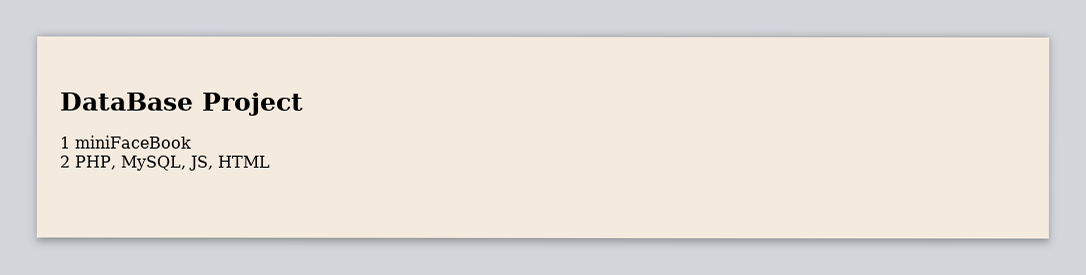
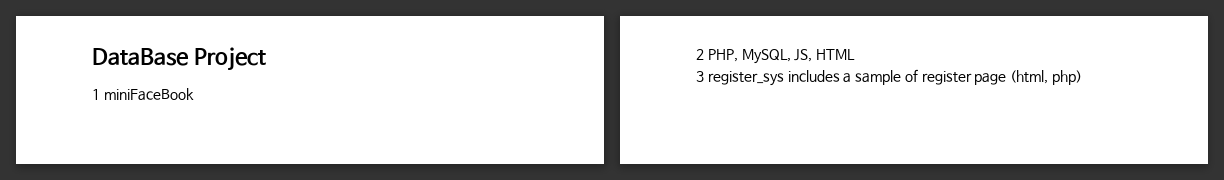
(270, 161) none -> [696,69,1083,86] // 3 register_sys includes a sample of register page (html, php)

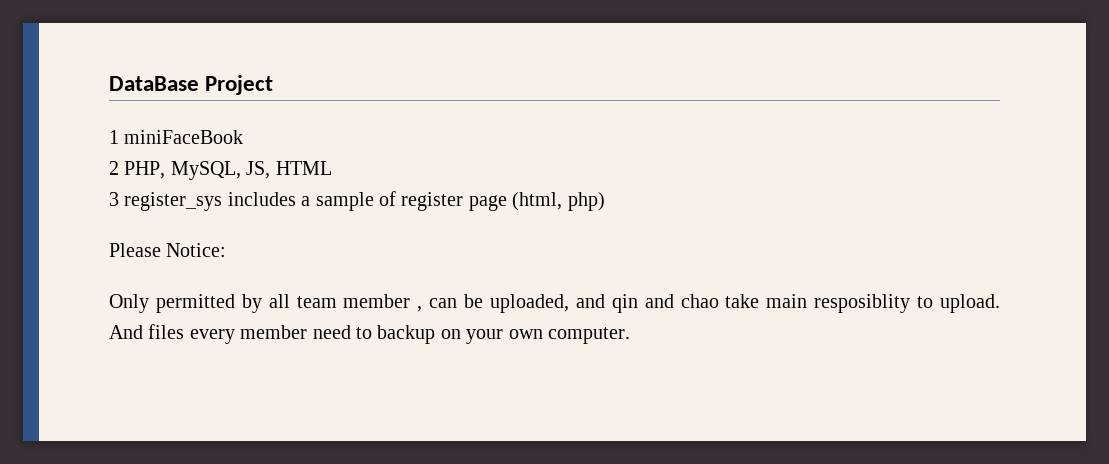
(1083, 77) none -> [109,243,227,257] [109,294,1001,313] [109,324,630,344] // Please Notice: // Only permitted by all team member , can be uploaded, and qin and chao take main resposiblity to upload. And files every member need to backup on your own computer.

